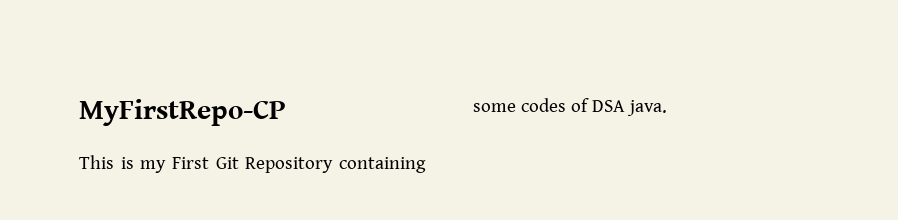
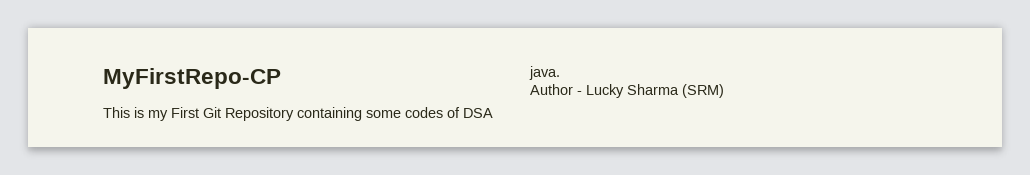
(667, 108) none -> [530,84,724,98] // Author - Lucky Sharma (SRM)

